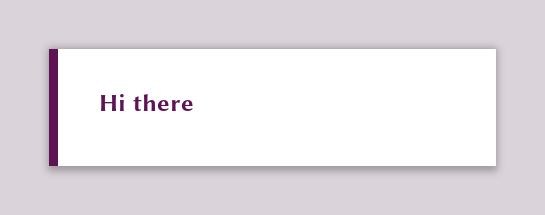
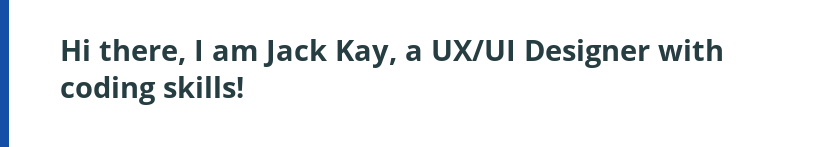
[132,94,194,111] there -> [99,39,724,68] [60,76,244,105] there, I am Jack Kay, a UX/UI Designer with coding skills!

